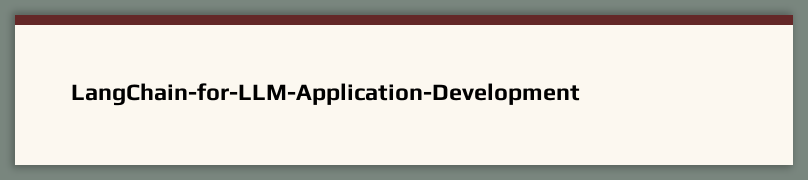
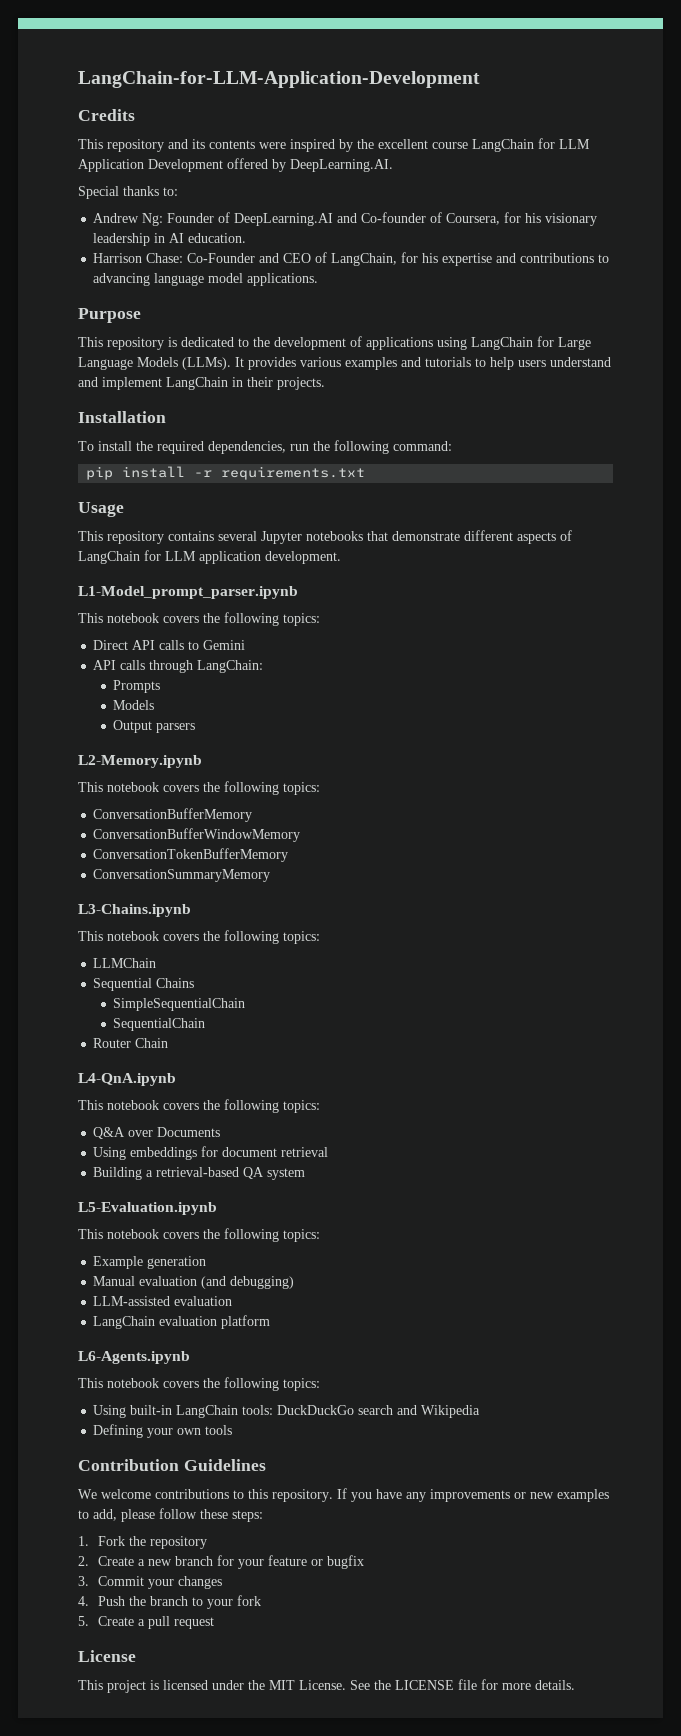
(580, 94) none -> [78,109,135,121] [78,138,590,152] [78,158,393,172] [78,186,178,199] [93,212,598,226] [93,233,247,246] [93,252,610,266] [93,273,319,286] [78,308,141,323] [78,336,591,350] [78,357,611,370] [78,377,325,390] [78,411,166,423] [78,440,452,454] [86,466,366,480] [78,502,124,517] [78,530,572,544] [78,550,341,564] [78,586,298,599] [78,612,320,626] [93,640,246,650] [93,660,264,673] [113,680,161,693] [113,700,155,710] [113,720,196,733] [78,755,202,768] [78,781,320,795] [93,808,253,822] [93,828,301,842] [93,848,289,862] [93,869,271,882] [78,904,191,917] [78,930,320,944] [93,958,157,968] [93,978,195,991] [113,998,246,1011] [113,1018,206,1031] [93,1038,169,1048] [78,1073,176,1086] [78,1099,320,1113] [93,1127,221,1139] [93,1146,329,1160] [93,1167,306,1180] [78,1202,217,1215] [78,1228,320,1242] [93,1256,207,1269] [93,1276,295,1289] [93,1296,233,1306] [93,1315,271,1329] [78,1351,190,1364] [78,1377,320,1391] [93,1405,481,1418] [93,1424,233,1438] [78,1459,266,1471] [78,1488,609,1502] [78,1508,263,1522] [78,1536,207,1549] [78,1555,364,1569] [78,1576,222,1589] [78,1595,261,1609] [78,1616,214,1629] [78,1650,136,1662] [78,1679,575,1693] // Credits // This repository and its contents were inspired by the excellent course LangChain for LLM Application Development offered by DeepLearning.AI. // Special thanks to: // Andrew Ng: Founder of DeepLearning.AI and Co-founder of Coursera, for his visionary leadership in AI education. // Harrison Chase: Co-Founder and CEO of LangChain, for his expertise and contributions to advancing language model applications. // Purpose // This repository is dedicated to the development of applications using LangChain for Large Language Models (LLMs). It provides various examples and tutorials to help users understand and implement LangChain in their projects. // Installation // To install the required dependencies, run the following command: // pip install -r requirements.txt // Usage // This repository contains several Jupyter notebooks that demonstrate different aspects of LangChain for LLM application development. // L1-Model_prompt_parser.ipynb // This notebook covers the following topics: // Direct API calls to Gemini // API calls through LangChain: // Prompts // Models // Output parsers // L2-Memory.ipynb // This notebook covers the following topics: // ConversationBufferMemory // ConversationBufferWindowMemory // ConversationTokenBufferMemory // ConversationSummaryMemory // L3-Chains.ipynb // This notebook covers the following topics: // LLMChain // Sequential Chains // SimpleSequentialChain // SequentialChain // Router Chain // L4-QnA.ipynb // This notebook covers the following topics: // Q&A over Documents // Using embeddings for document retrieval // Building a retrieval-based QA system // L5-Evaluation.ipynb // This notebook covers the following topics: // Example generation // Manual evaluation (and debugging) // LLM-assisted evaluation // LangChain evaluation platform // L6-Agents.ipynb // This notebook covers the following topics: // Using built-in LangChain tools: DuckDuckGo search and Wikipedia // Defining your own tools // Contribution Guidelines // We welcome contributions to this repository. If you have any improvements or new examples to add, please follow these steps: // 1. Fork the repository // 2. Create a new branch for your feature or bugfix // 3. Commit your changes // 4. Push the branch to your fork // 5. Create a pull request // License // This project is licensed under the MIT License. See the LICENSE file for more details.

